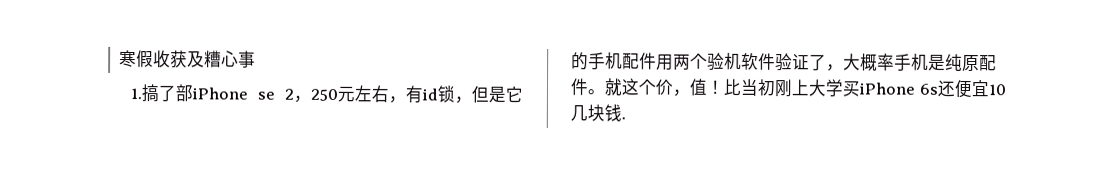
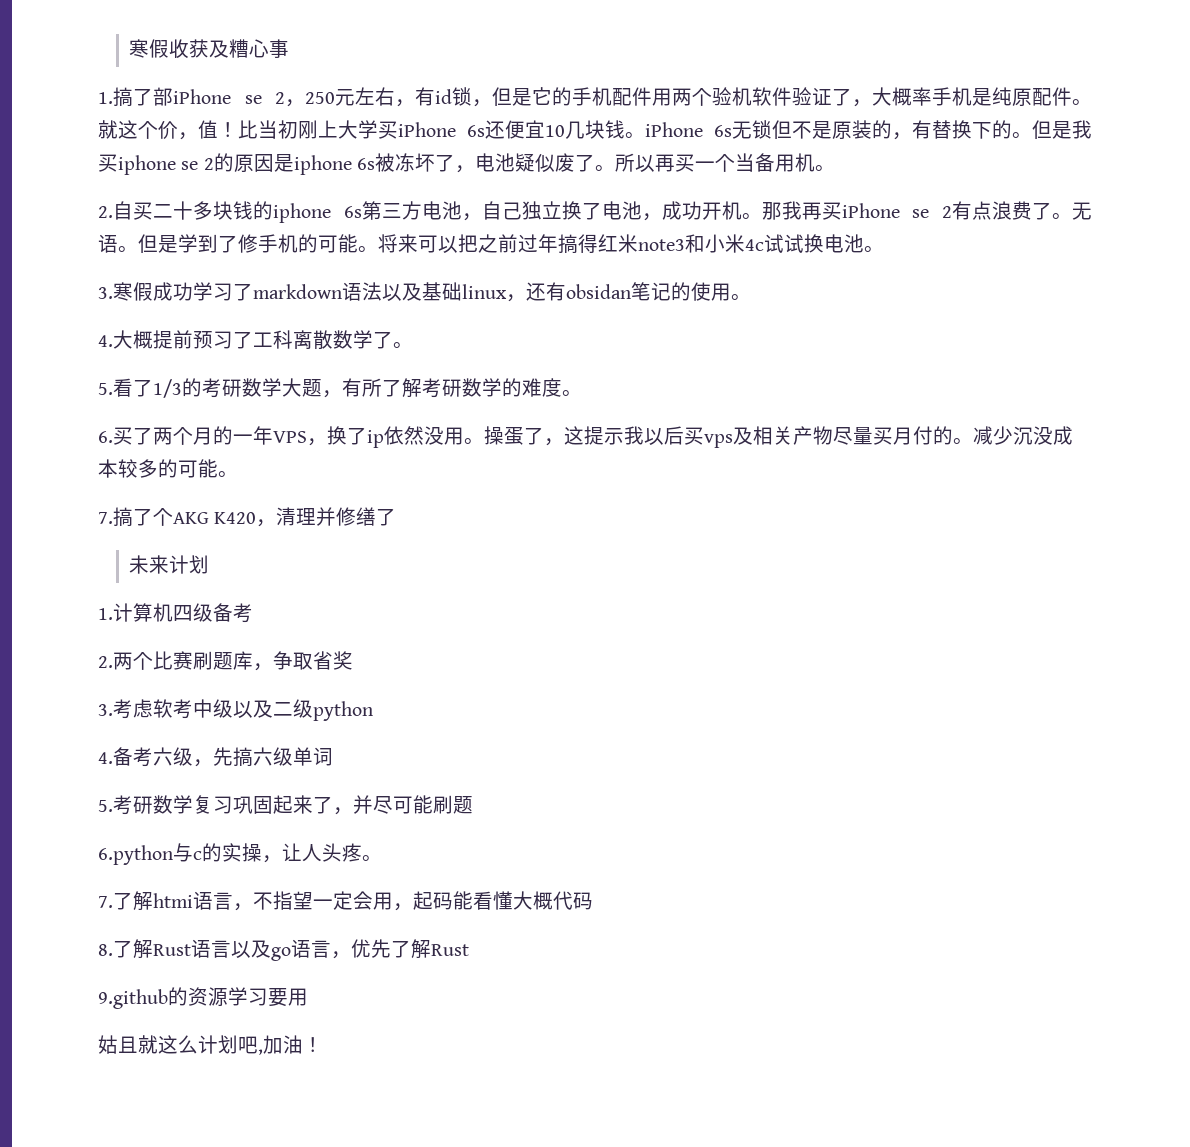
[621,116,626,120] . -> [625,120,1092,140] [98,153,835,175] [98,201,1092,223] [98,234,884,254] [98,282,751,302] [98,330,413,350] [98,378,582,398] [98,426,1073,448] [98,459,238,478] [98,507,397,527] [129,555,210,574] [98,603,253,623] [98,651,353,671] [98,699,373,721] [98,747,333,767] [98,795,473,815] [98,843,382,865] [98,891,593,911] [98,939,469,961] [98,987,308,1009] [98,1035,323,1055] 。iPhone 6s无锁但不是原装的，有替换下的。但是我买iphone se 2的原因是iphone 6s被冻坏了，电池疑似废了。所以再买一个当备用机。 // 2.自买二十多块钱的iphone 6s第三方电池，自己独立换了电池，成功开机。那我再买iPhone se 2有点浪费了。无语。但是学到了修手机的可能。将来可以把之前过年搞得红米note3和小米4c试试换电池。 // 3.寒假成功学习了markdown语法以及基础linux，还有obsidan笔记的使用。 // 4.大概提前预习了工科离散数学了。 // 5.看了1/3的考研数学大题，有所了解考研数学的难度。 // 6.买了两个月的一年VPS，换了ip依然没用。操蛋了，这提示我以后买vps及相关产物尽量买月付的。减少沉没成本较多的可能。 // 7.搞了个AKG K420，清理并修缮了 // 未来计划 // 1.计算机四级备考 // 2.两个比赛刷题库，争取省奖 // 3.考虑软考中级以及二级python // 4.备考六级，先搞六级单词 // 5.考研数学复习巩固起来了，并尽可能刷题 // 6.python与c的实操，让人头疼。 // 7.了解htmi语言，不指望一定会用，起码能看懂大概代码 // 8.了解Rust语言以及go语言，优先了解Rust // 9.github的资源学习要用 // 姑且就这么计划吧,加油！

